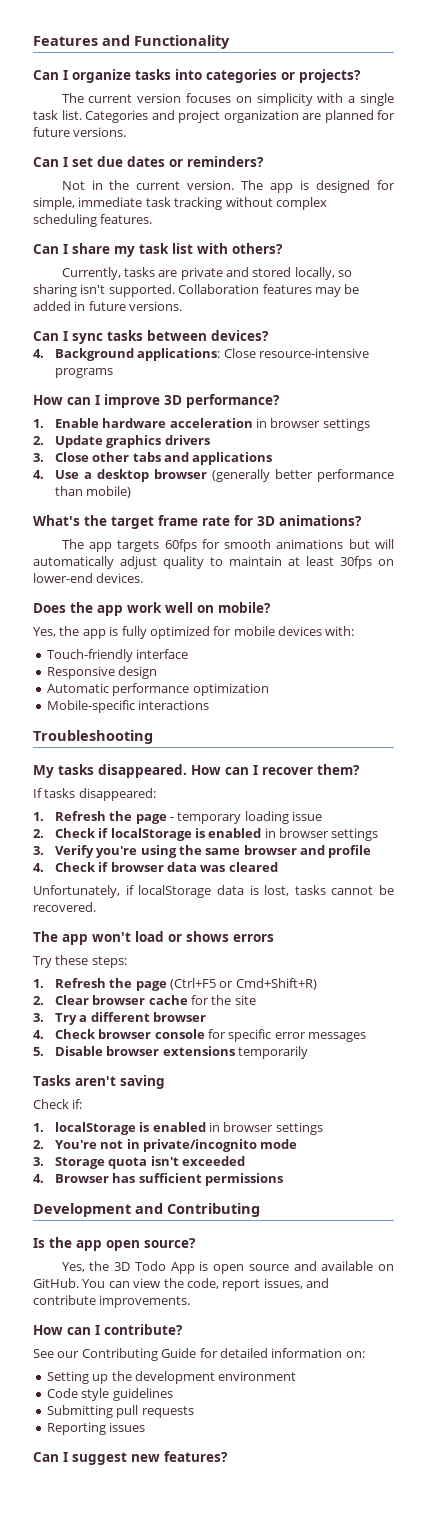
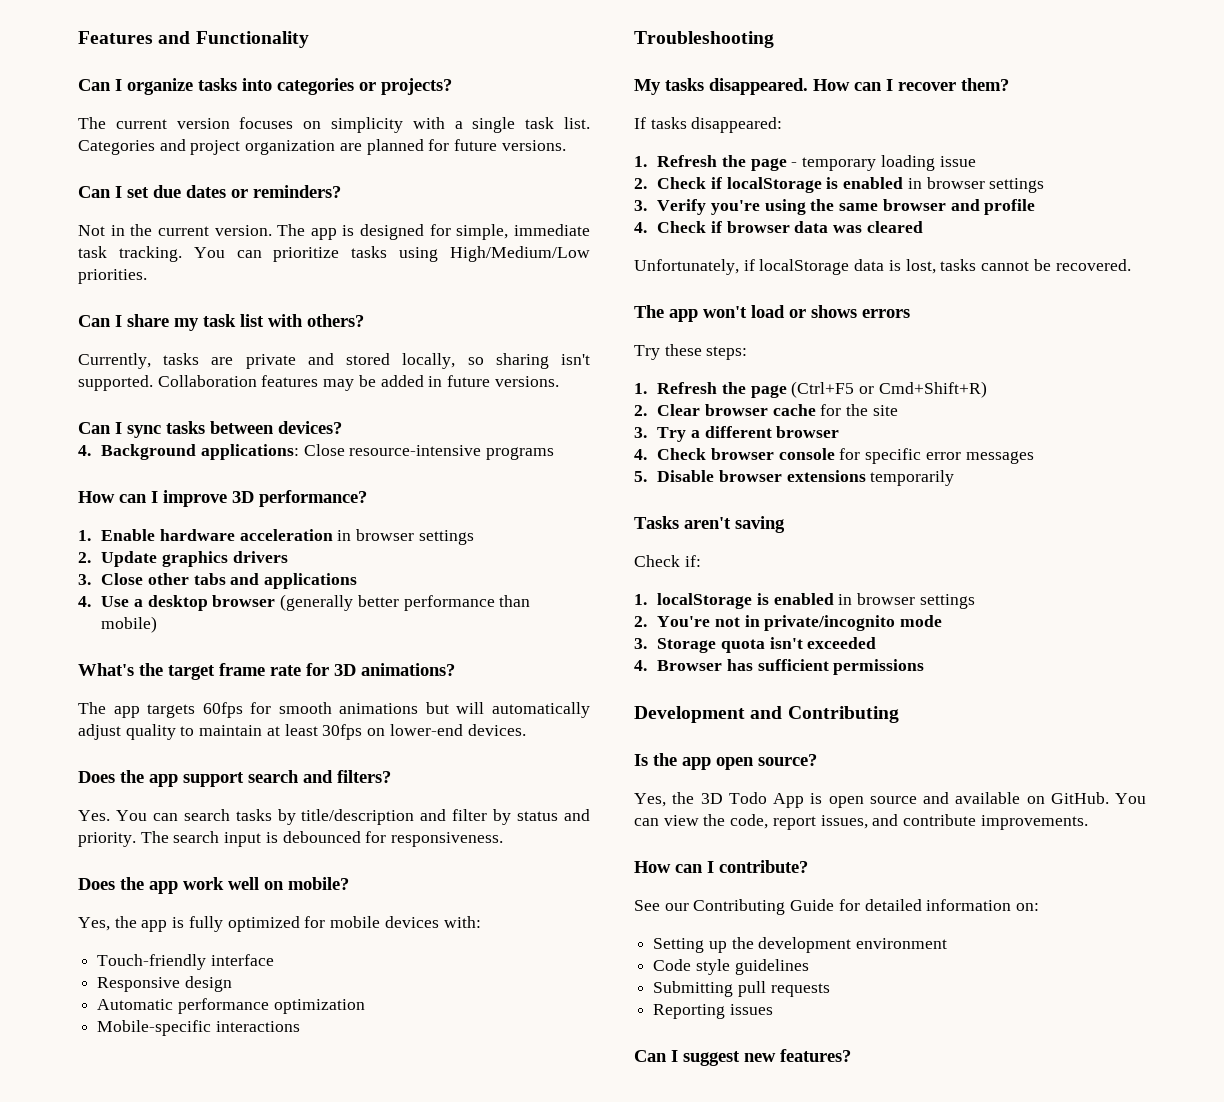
[174,197,327,210] [33,214,153,227] tracking without complex scheduling features. -> [118,246,590,262] [78,269,147,284] tracking. You can prioritize tasks using High/Medium/Low priorities.
(144, 578) none -> [78,770,391,787] [78,809,591,825] [78,831,504,847] // Does the app support search and filters? // Yes. You can search tasks by title/description and filter by status and priority. The search input is debounced for responsiveness.

